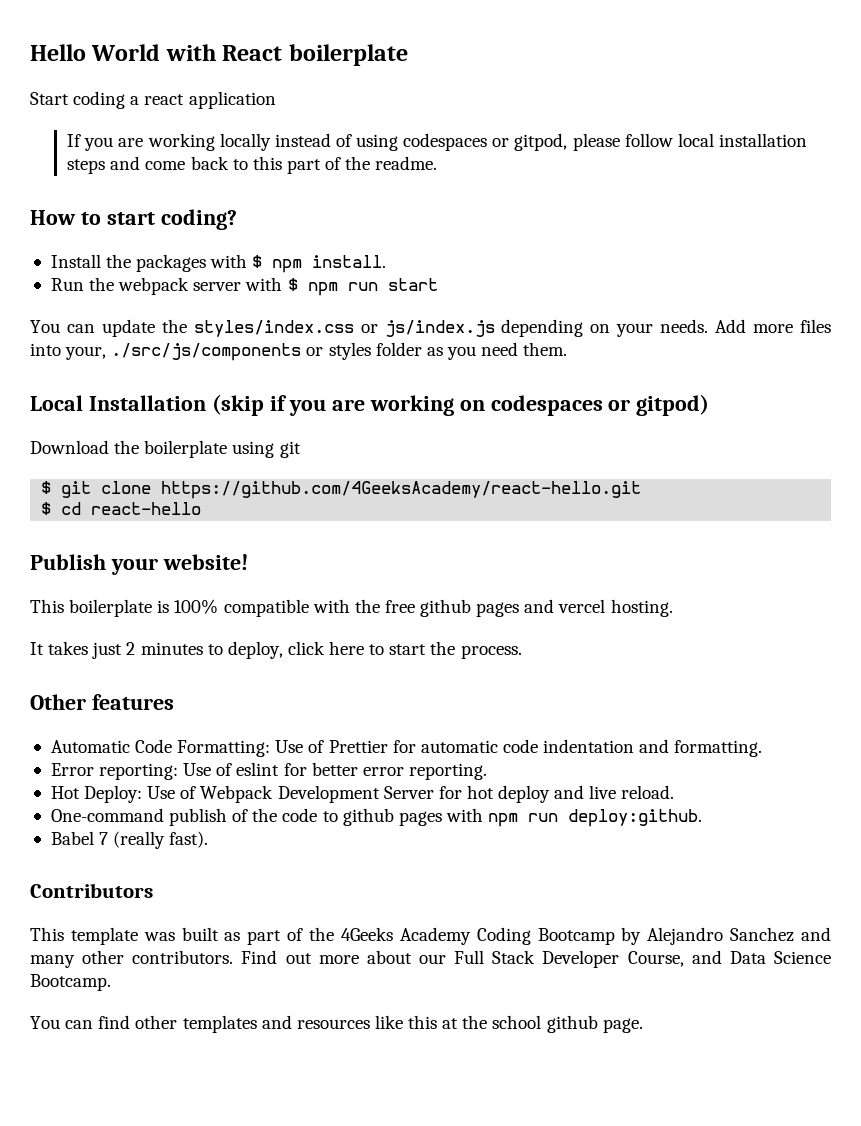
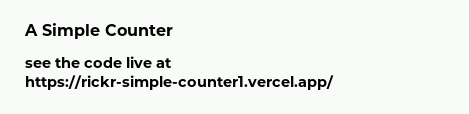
[30,44,408,66] [30,91,276,109] [67,133,807,151] [67,156,438,174] [30,209,237,230] [50,254,387,273] [50,277,438,296] [30,319,831,337] [30,342,568,361] [30,394,710,416] [30,440,301,458] [41,481,642,499] [41,502,202,515] [30,554,248,575] [30,599,673,617] [30,641,522,659] [30,694,174,710] [50,739,763,757] [50,762,487,780] [50,785,675,803] [50,808,703,827] [50,831,209,849] [30,883,153,898] [30,927,832,945] [30,950,831,968] [30,974,111,991] [30,1015,643,1033] Hello World with React boilerplate // Start coding a react application // If you are working locally instead of using codespaces or gitpod, please follow local installation steps and come back to this part of the readme. // How to start coding? // Install the packages with $ npm install. // Run the webpack server with $ npm run start // You can update the styles/index.css or js/index.js depending on your needs. Add more files into your, ./src/js/components or styles folder as you need them. // Local Installation (skip if you are working on codespaces or gitpod) // Download the boilerplate using git // $ git clone https://github.com/4GeeksAcademy/react-hello.git // $ cd react-hello // Publish your website! // This boilerplate is 100% compatible with the free github pages and vercel hosting. // It takes just 2 minutes to deploy, click here to start the process. // Other features // Automatic Code Formatting: Use of Prettier for automatic code indentation and formatting. // Error reporting: Use of eslint for better error reporting. // Hot Deploy: Use of Webpack Development Server for hot deploy and live reload. // One-command publish of the code to github pages with npm run deploy:github. // Babel 7 (really fast). // Contributors // This template was built as part of the 4Geeks Academy Coding Bootcamp by Alejandro Sanchez and many other contributors. Find out more about our Full Stack Developer Course, and Data Science Bootcamp. // You can find other templates and resources like this at the school github page. -> [24,23,173,39] [25,56,172,68] [25,75,334,90] A Simple Counter // see the code live at https://rickr-simple-counter1.vercel.app/

